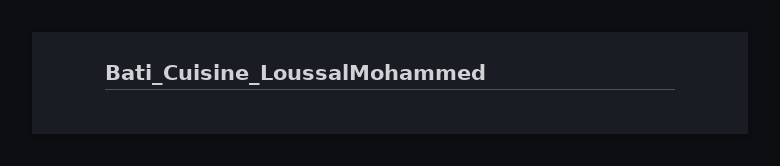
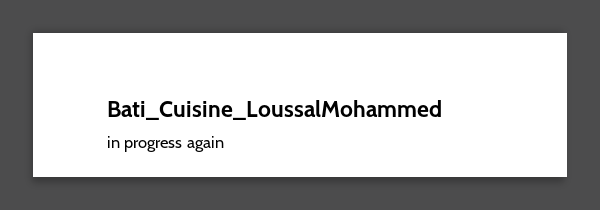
(486, 74) none -> [107,136,224,152] // in progress again

